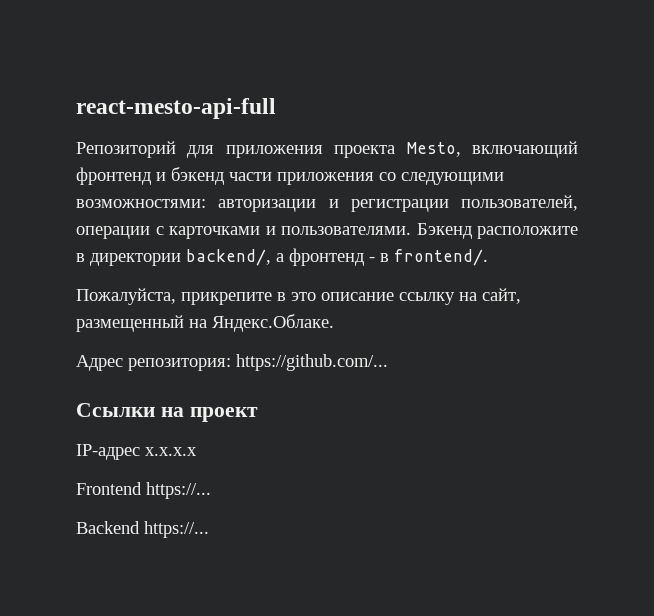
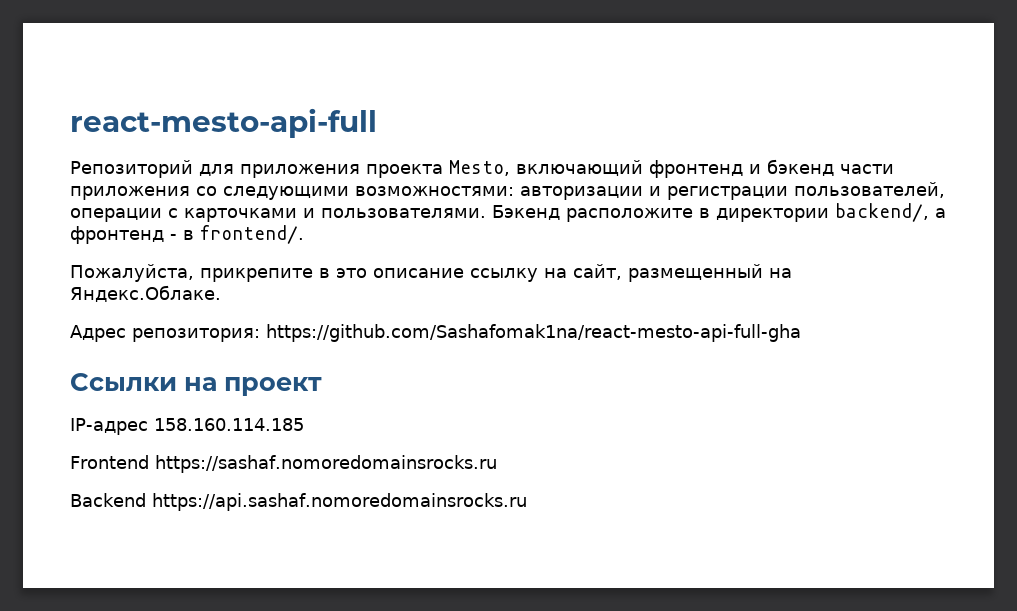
[236,354,388,371] https://github.com/... -> [266,324,801,342] https://github.com/Sashafomak1na/react-mesto-api-full-gha
[145,447,197,456] x.x.x.x -> [154,418,304,431] 158.160.114.185
[146,482,211,499] https://... -> [154,455,497,473] https://sashaf.nomoredomainsrocks.ru
[144,521,209,538] https://... -> [152,493,527,511] https://api.sashaf.nomoredomainsrocks.ru

